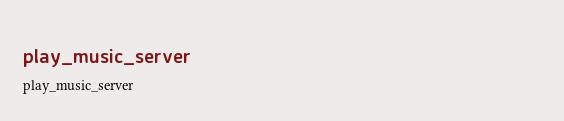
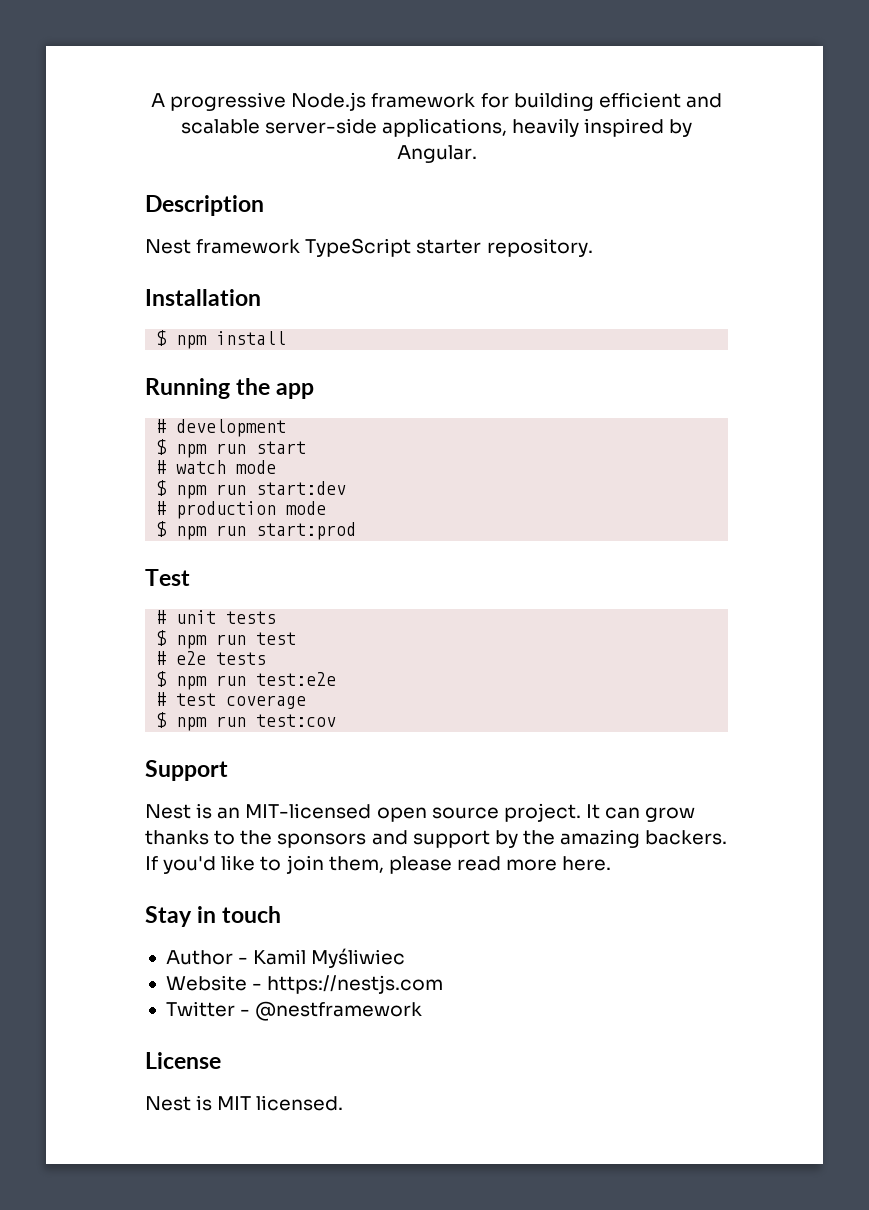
[23,49,191,67] [23,80,134,94] play_music_server // play_music_server -> [151,92,722,111] [180,118,693,137] [396,145,477,163] [145,195,264,216] [145,238,593,257] [145,289,261,306] [156,330,287,349] [145,378,315,399] [156,419,287,437] [156,439,307,458] [156,460,277,474] [156,480,347,499] [156,501,327,519] [156,521,357,540] [145,569,190,586] [156,610,277,624] [156,630,297,649] [156,651,267,665] [156,671,337,690] [156,692,307,709] [156,712,337,731] [145,760,228,781] [145,803,696,822] [145,829,728,848] [145,855,612,874] [145,906,282,927] [165,948,406,968] [165,975,444,994] [165,1001,423,1021] [145,1052,221,1069] [145,1095,344,1111] A progressive Node.js framework for building efficient and scalable server-side applications, heavily inspired by Angular. // Description // Nest framework TypeScript starter repository. // Installation // $ npm install // Running the app // # development // $ npm run start // # watch mode // $ npm run start:dev // # production mode // $ npm run start:prod // Test // # unit tests // $ npm run test // # e2e tests // $ npm run test:e2e // # test coverage // $ npm run test:cov // Support // Nest is an MIT-licensed open source project. It can grow thanks to the sponsors and support by the amazing backers. If you'd like to join them, please read more here. // Stay in touch // Author - Kamil Myśliwiec // Website - https://nestjs.com // Twitter - @nestframework // License // Nest is MIT licensed.

